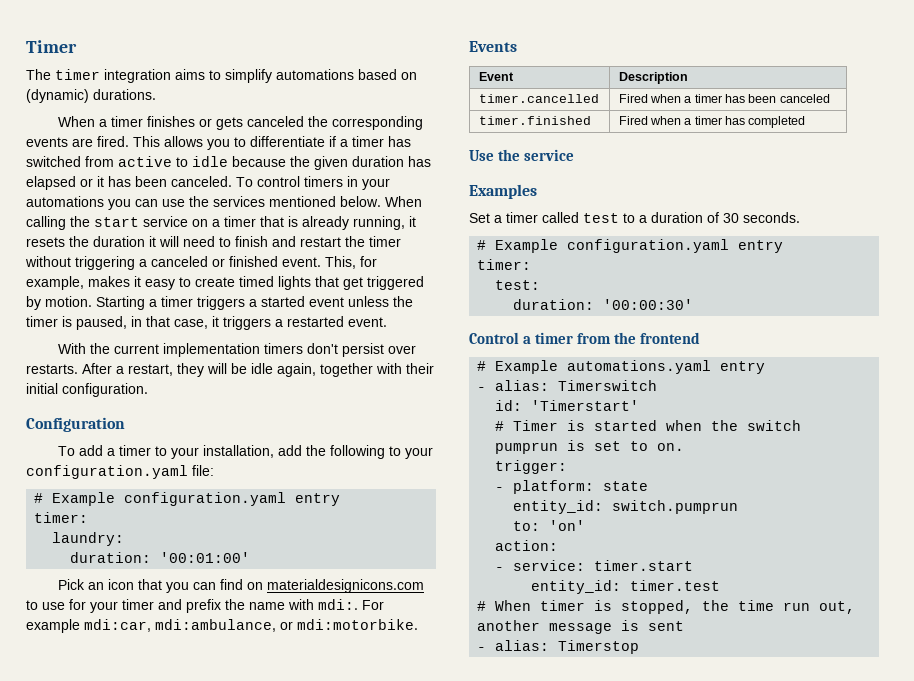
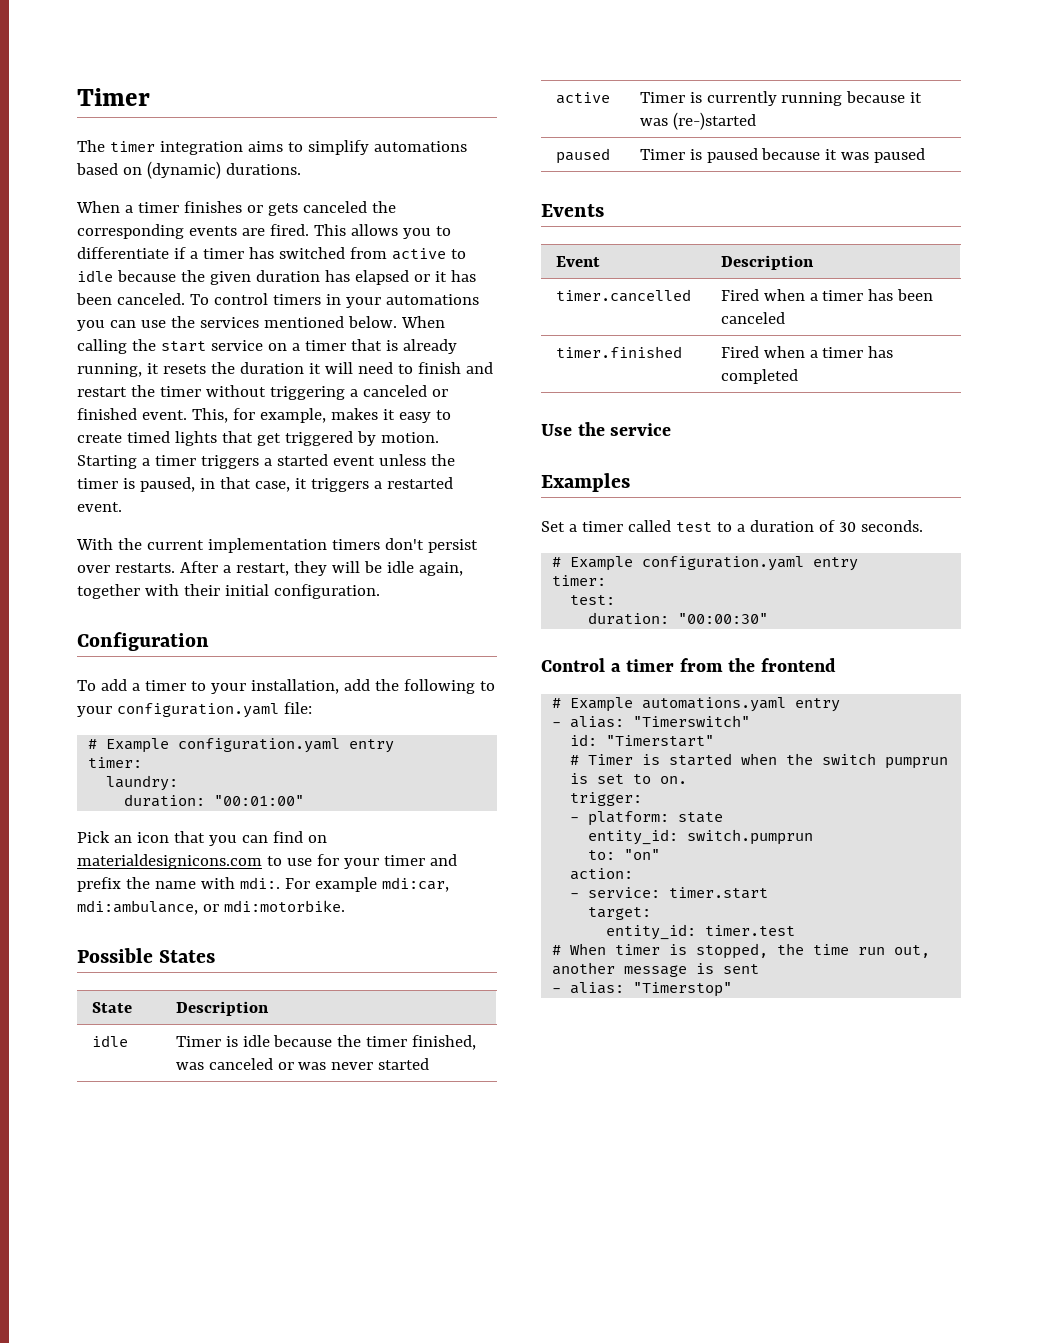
[160,552,251,563] '00:01:00' -> [214,795,305,806] "00:01:00"
(418, 624) none -> [77,948,216,963] [91,1002,132,1013] [175,1001,269,1016] [91,1035,128,1047] [175,1035,477,1050] [175,1058,430,1070] [555,92,610,104] [639,91,923,106] [639,112,756,130] [555,148,610,164] [639,148,926,163] // Possible States // State | Description // idle | Timer is idle because the timer finished, was canceled or was never started // active | Timer is currently running because it was (re-)started // paused | Timer is paused because it was paused
[603,299,694,310] '00:00:30' -> [678,613,769,624] "00:00:30"
[558,380,658,391] Timerswitch -> [633,715,751,727] "Timerswitch"
[531,400,640,411] 'Timerstart' -> [606,735,715,747] "Timerstart"
[549,520,586,531] 'on' -> [624,849,661,860] "on"
(694, 565) none -> [588,907,652,920] // target:
[558,640,640,654] Timerstop -> [633,982,733,997] "Timerstop"

